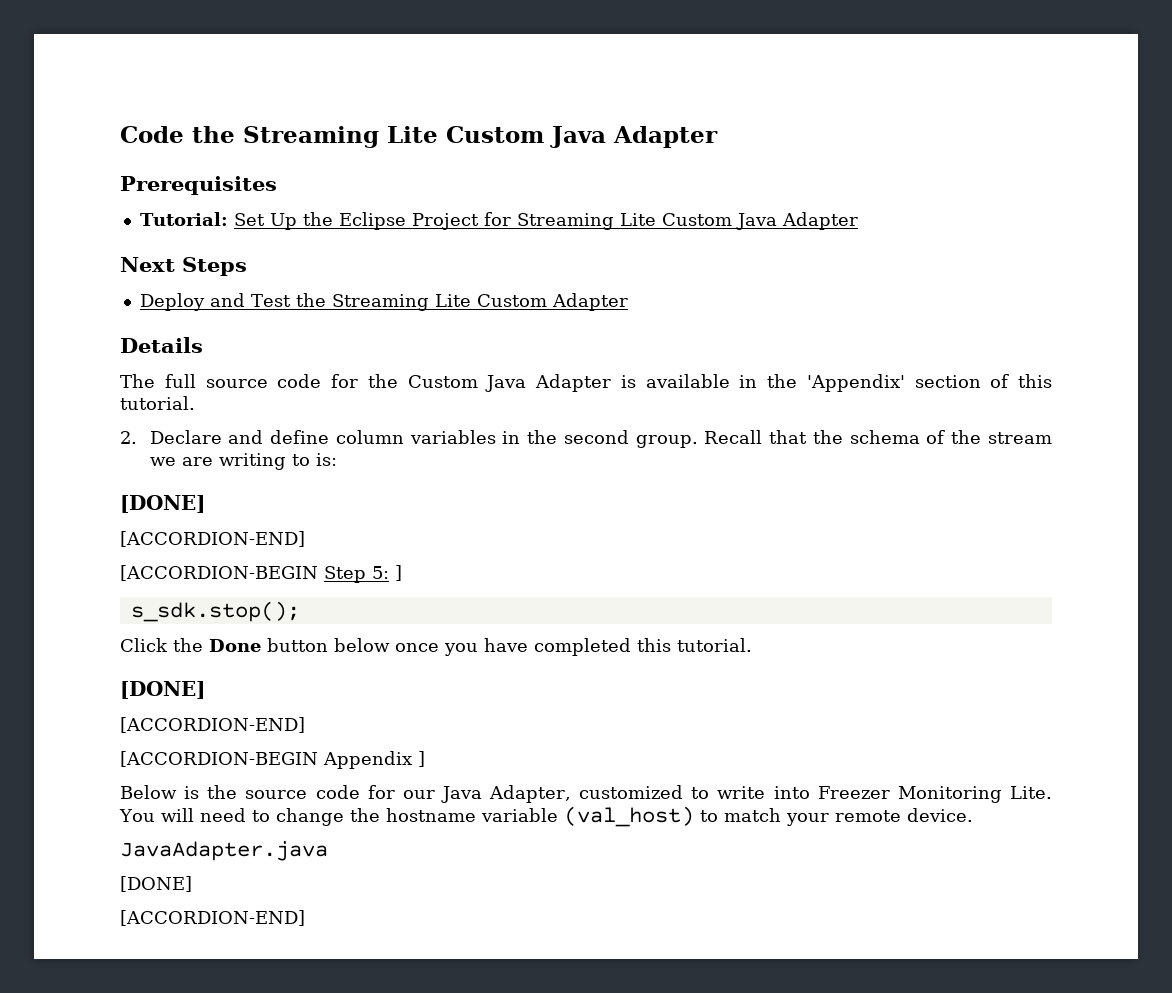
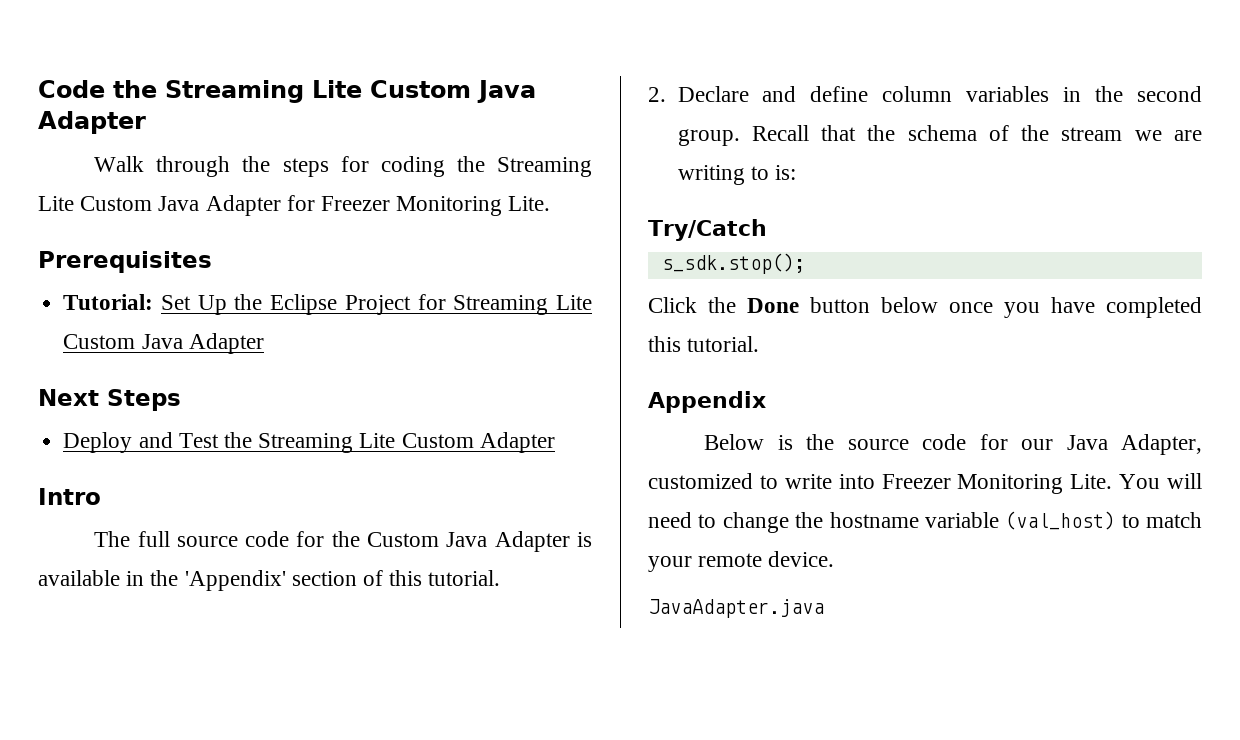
(718, 137) none -> [94,156,592,177] [38,195,551,216] // Walk through the steps for coding the Streaming Lite Custom Java Adapter for Freezer Monitoring Lite.
[120,337,203,353] Details -> [38,488,101,505] Intro
[120,495,205,513] [120,531,305,547] [120,565,402,583] [DONE] // [ACCORDION-END] // [ACCORDION-BEGIN Step 5: ] -> [648,219,767,241] Try/Catch
[120,681,205,699] [120,717,305,733] [120,751,318,767] [DONE] // [ACCORDION-END] // [ACCORDION-BEGIN -> (760, 344) none
[418,751,425,767] ] -> (766, 402) none
[120,876,192,892] [120,910,305,926] // [DONE] // [ACCORDION-END] -> (824, 608) none

